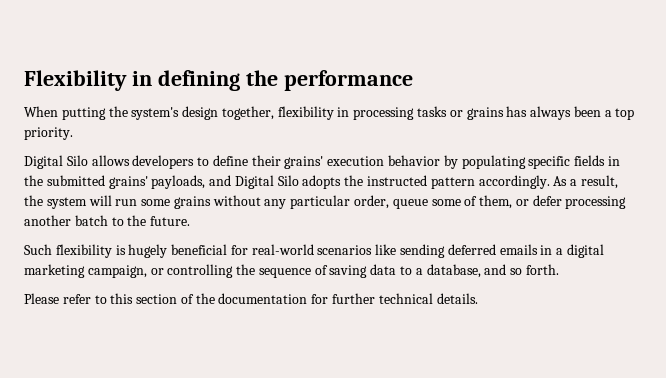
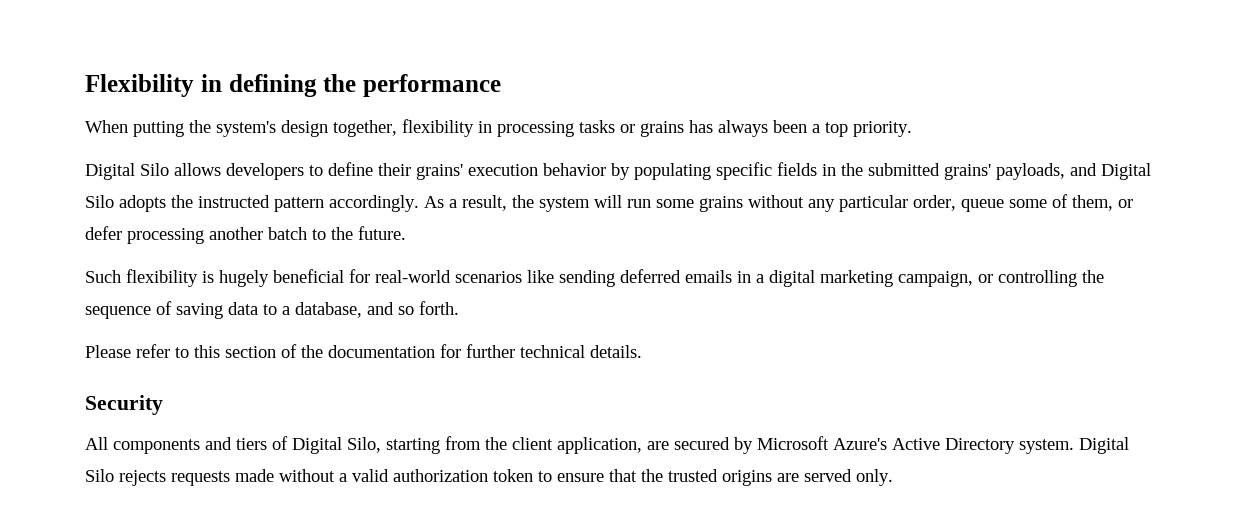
(478, 298) none -> [85,395,163,415] [85,436,1129,454] [85,469,893,486] // Security // All components and tiers of Digital Silo, starting from the client application, are secured by Microsoft Azure's Active Directory system. Digital Silo rejects requests made without a valid authorization token to ensure that the trusted origins are served only.

